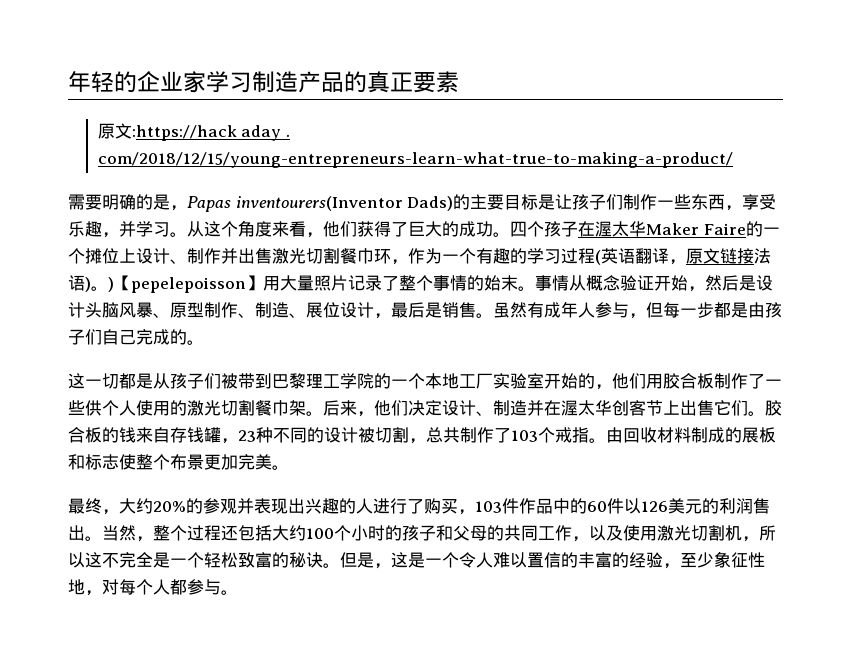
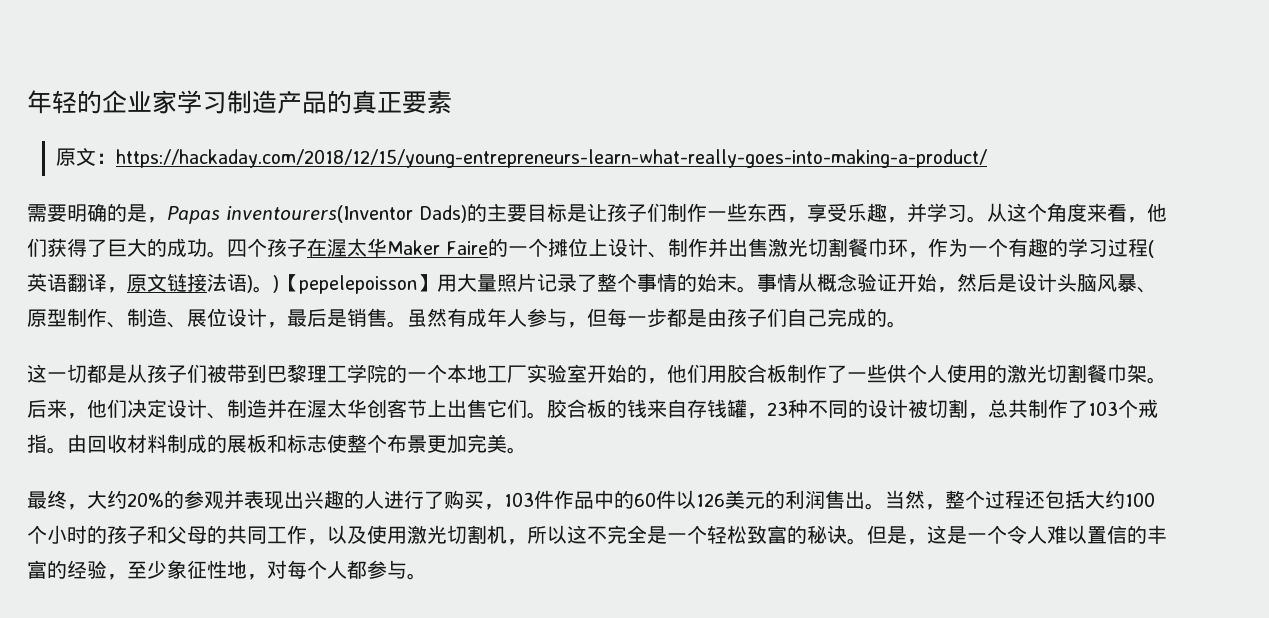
[131,125,290,141] [97,152,733,168] :https://hack aday . com/2018/12/15/young-entrepreneurs-learn-what-true-to-making-a-product/ -> [95,149,987,168] ：https://hackaday.com/2018/12/15/young-entrepreneurs-learn-what-really-goes-into-making-a-product/

